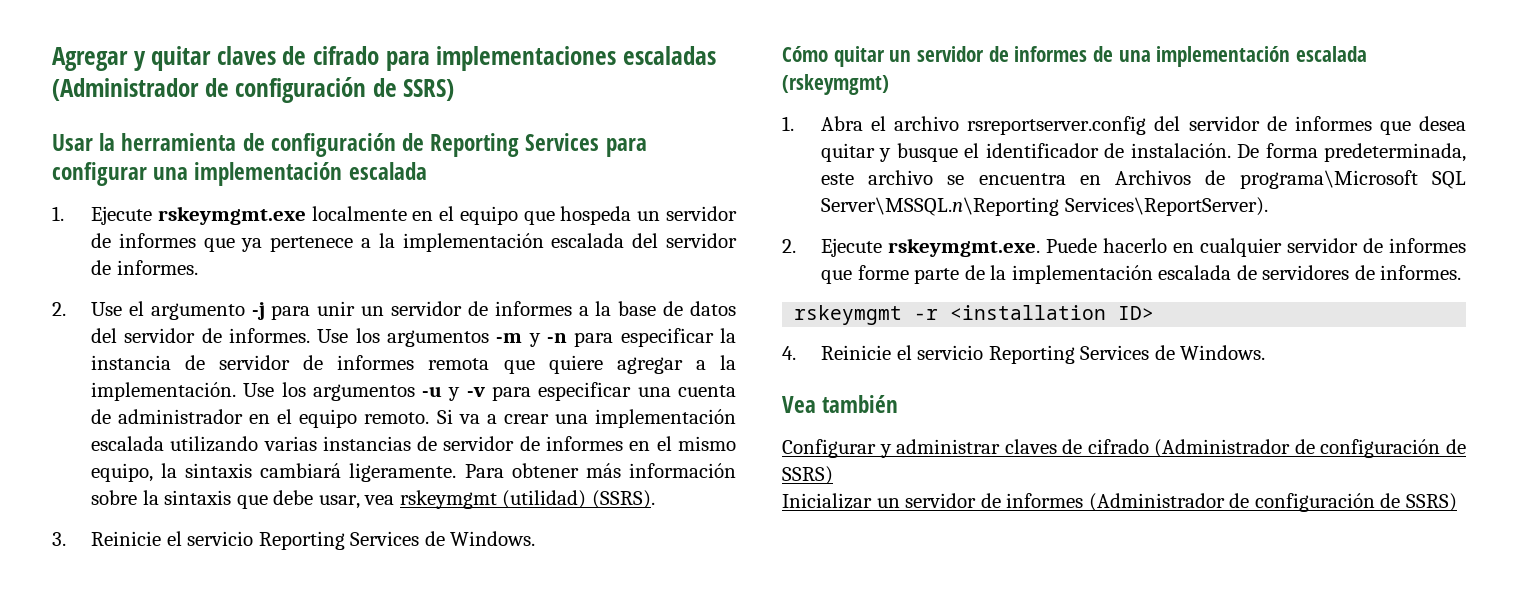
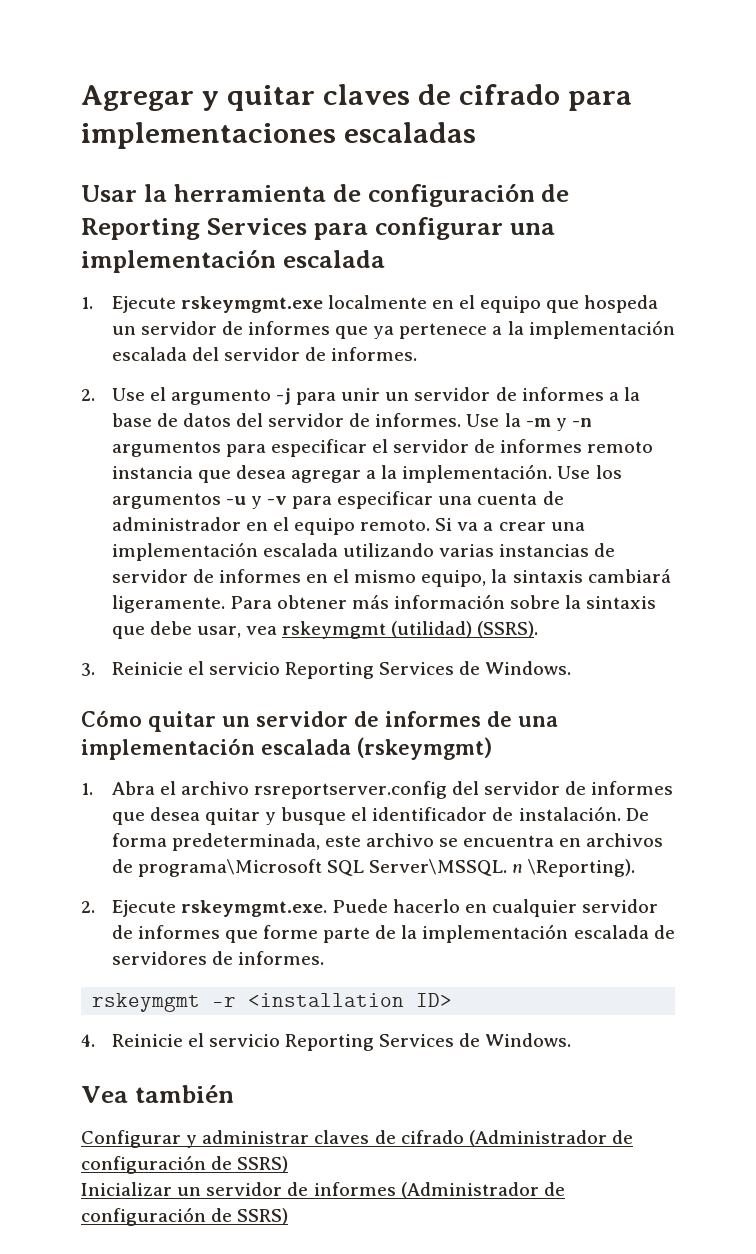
[52,77,455,103] (Administrador de configuración de SSRS) -> (476, 132) none
[355,328,489,347] los argumentos -> [504,413,521,427] la
[574,328,737,347] [90,355,603,374] para especificar la instancia de servidor de informes remota que quiere -> [111,439,654,457] [111,465,286,483] argumentos para especificar el servidor de informes remoto instancia que desea
[1115,170,1192,185] Archivos -> [586,833,664,847] archivos
[820,197,1268,216] Server\MSSQL.n\Reporting Services\ReportServer). -> [368,859,636,877] Server\MSSQL. n \Reporting).

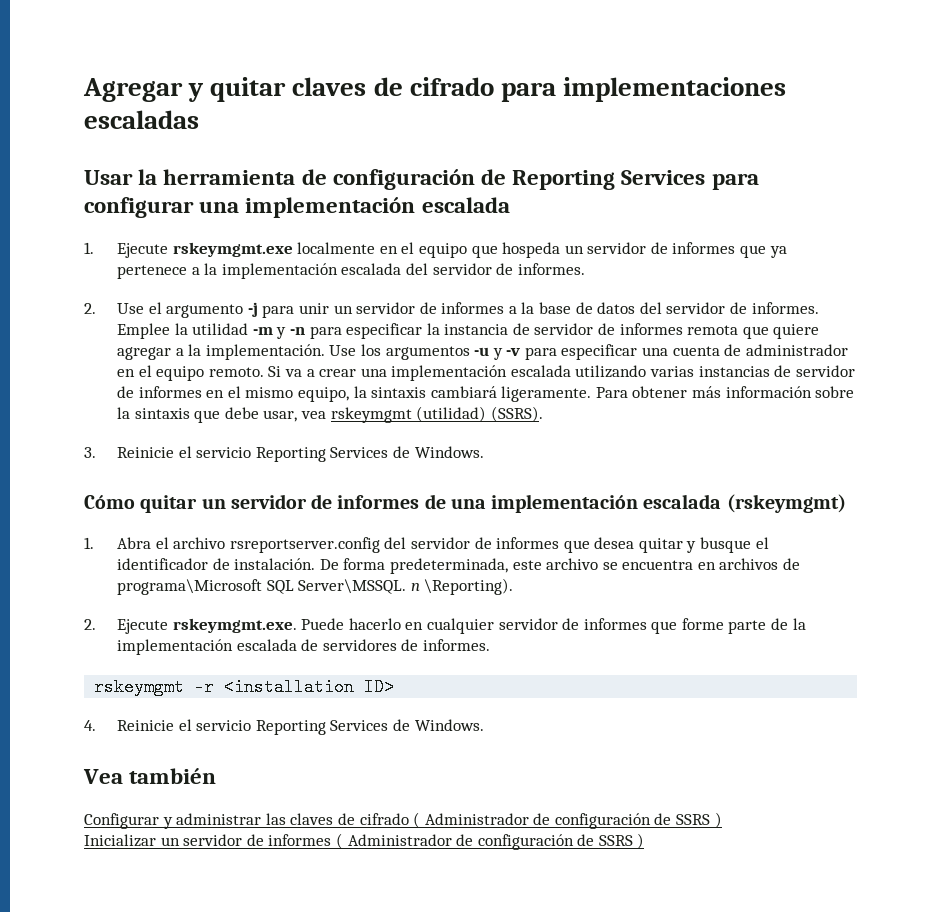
[466,413,521,427] Use la -> [116,323,249,339] Emplee la utilidad
[111,439,654,457] [111,465,286,483] argumentos para especificar el servidor de informes remoto instancia que desea -> [309,323,820,339] para especificar la instancia de servidor de informes remota que quiere
[314,1130,633,1147] [81,1155,289,1174] claves de cifrado (Administrador de configuración de SSRS) -> [265,812,722,829] las claves de cifrado ( Administrador de configuración de SSRS )
[400,1182,565,1199] [81,1207,289,1226] (Administrador de configuración de SSRS) -> [335,833,645,850] ( Administrador de configuración de SSRS )

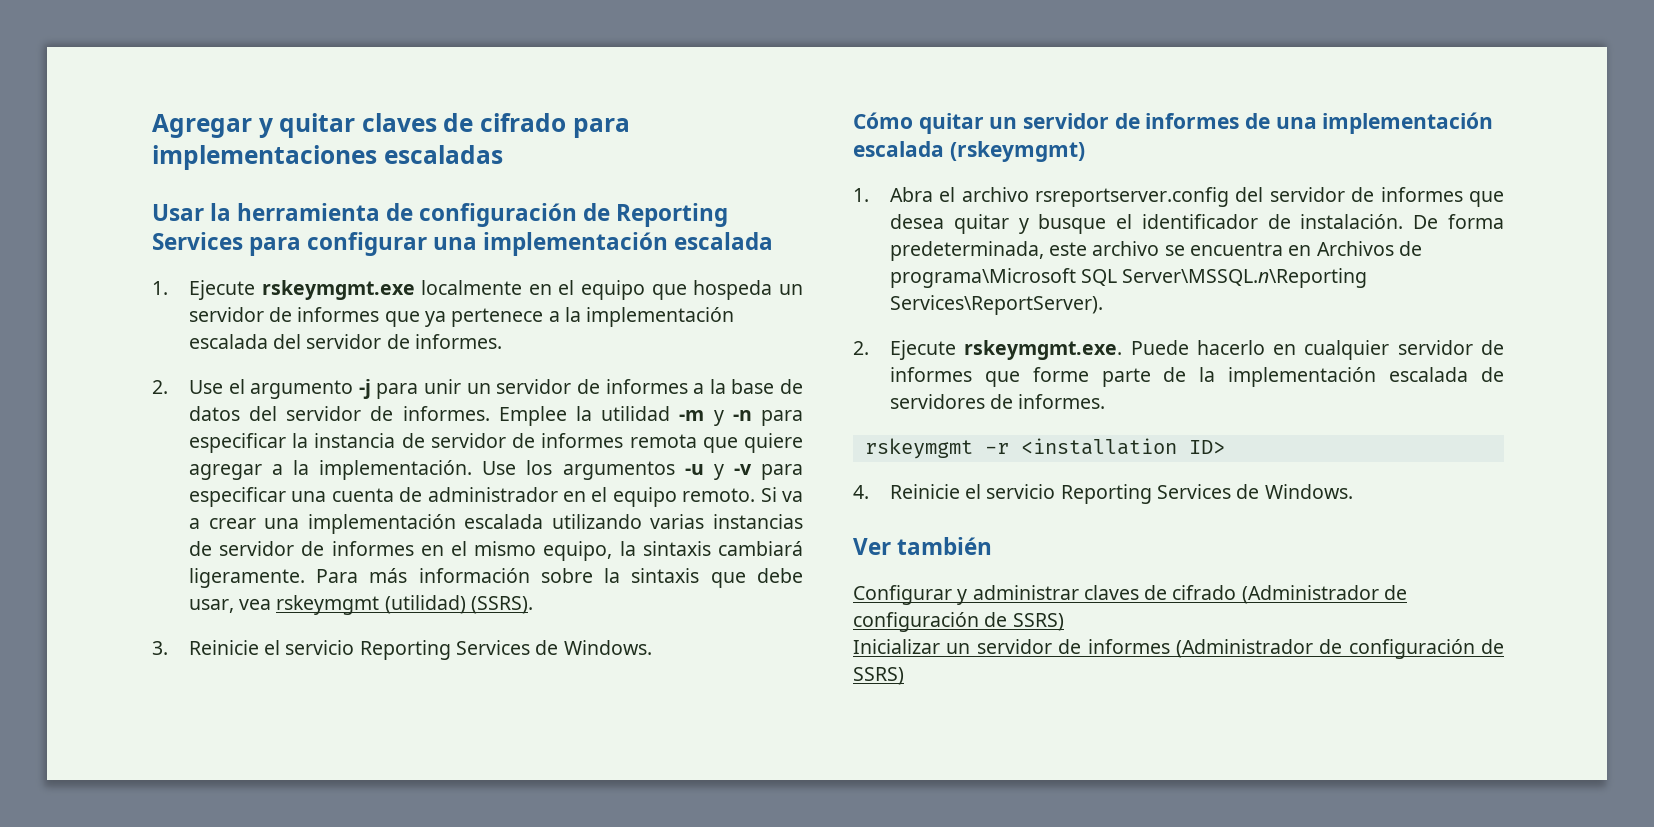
[632,386,688,398] obtener -> (359, 576) none
[719,558,779,570] archivos -> [1316,241,1394,256] Archivos
[298,578,514,595] Server\MSSQL. n \Reporting). -> [1122,268,1368,288] [889,295,1103,315] Server\MSSQL.n\Reporting Services\ReportServer).
[83,769,123,784] Vea -> [853,538,891,555] Ver
[265,812,722,829] las claves de cifrado ( Administrador de configuración de SSRS ) -> [1083,585,1407,604] [853,612,1064,632] claves de cifrado (Administrador de configuración de SSRS)
[335,833,645,850] ( Administrador de configuración de SSRS ) -> [1175,639,1504,659] [853,667,904,685] (Administrador de configuración de SSRS)

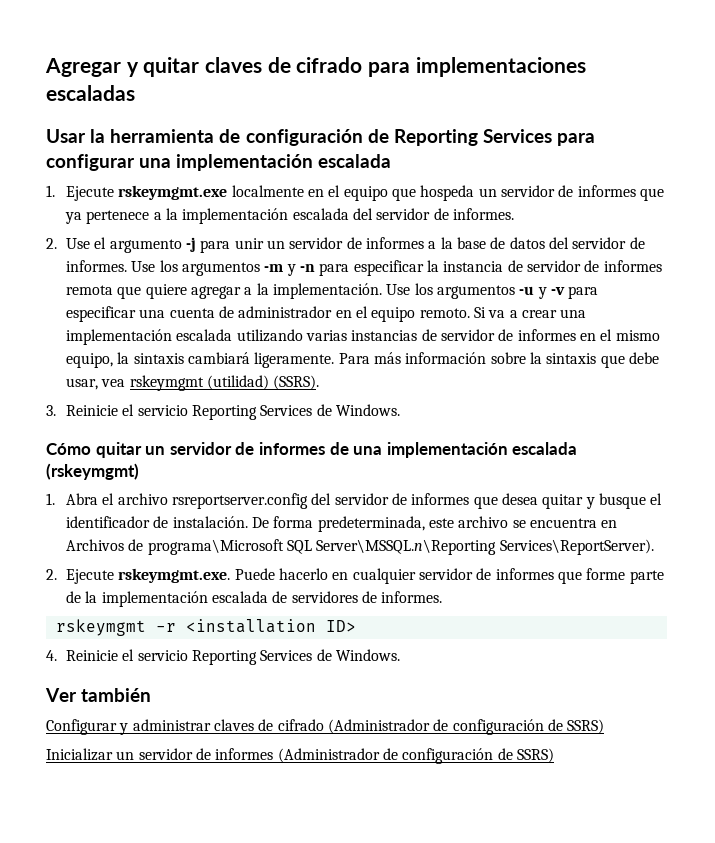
[498,406,671,426] Emplee la utilidad -> [131,260,261,276] Use los argumentos

